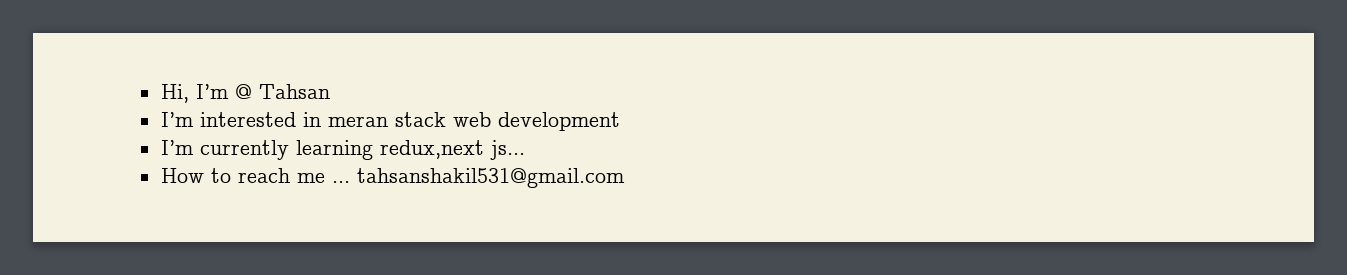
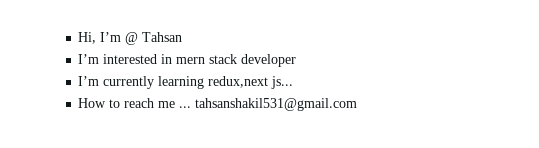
[327,112,620,131] meran stack web development -> [176,54,297,67] mern stack developer

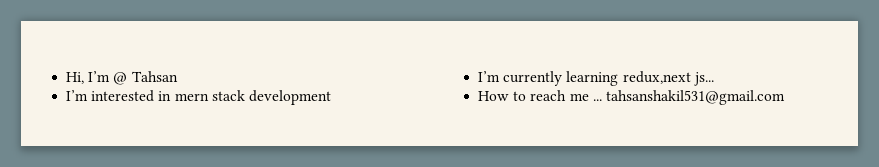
[241,54,297,67] developer -> [248,90,331,105] development

